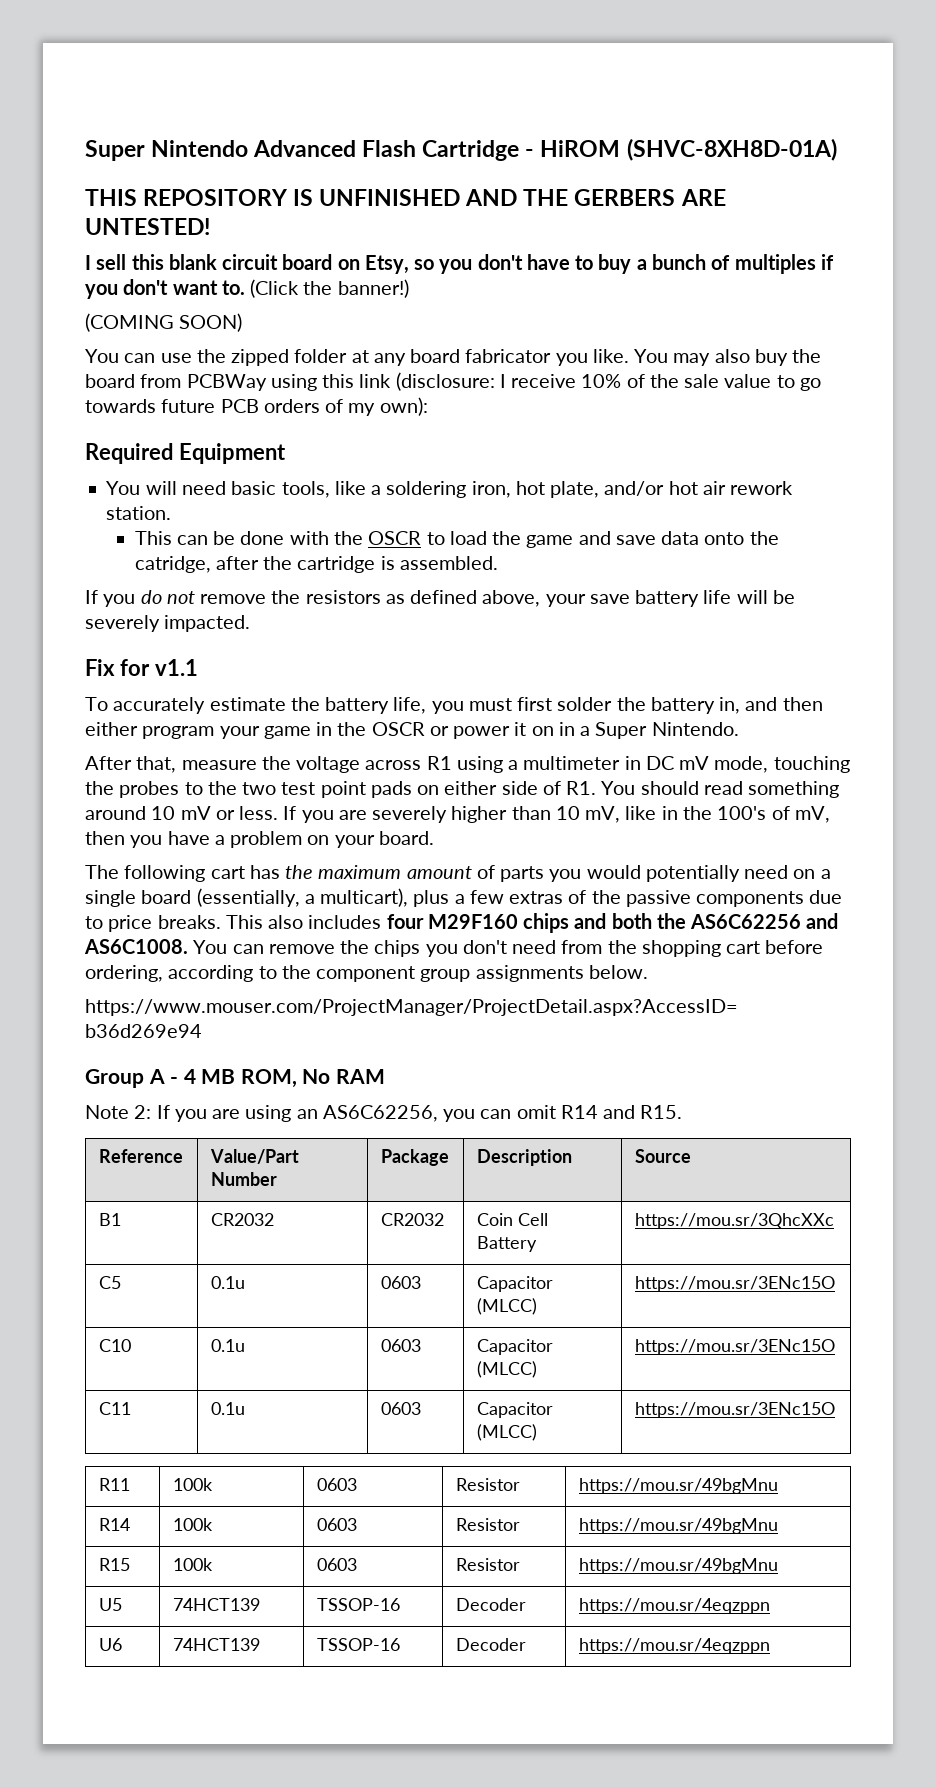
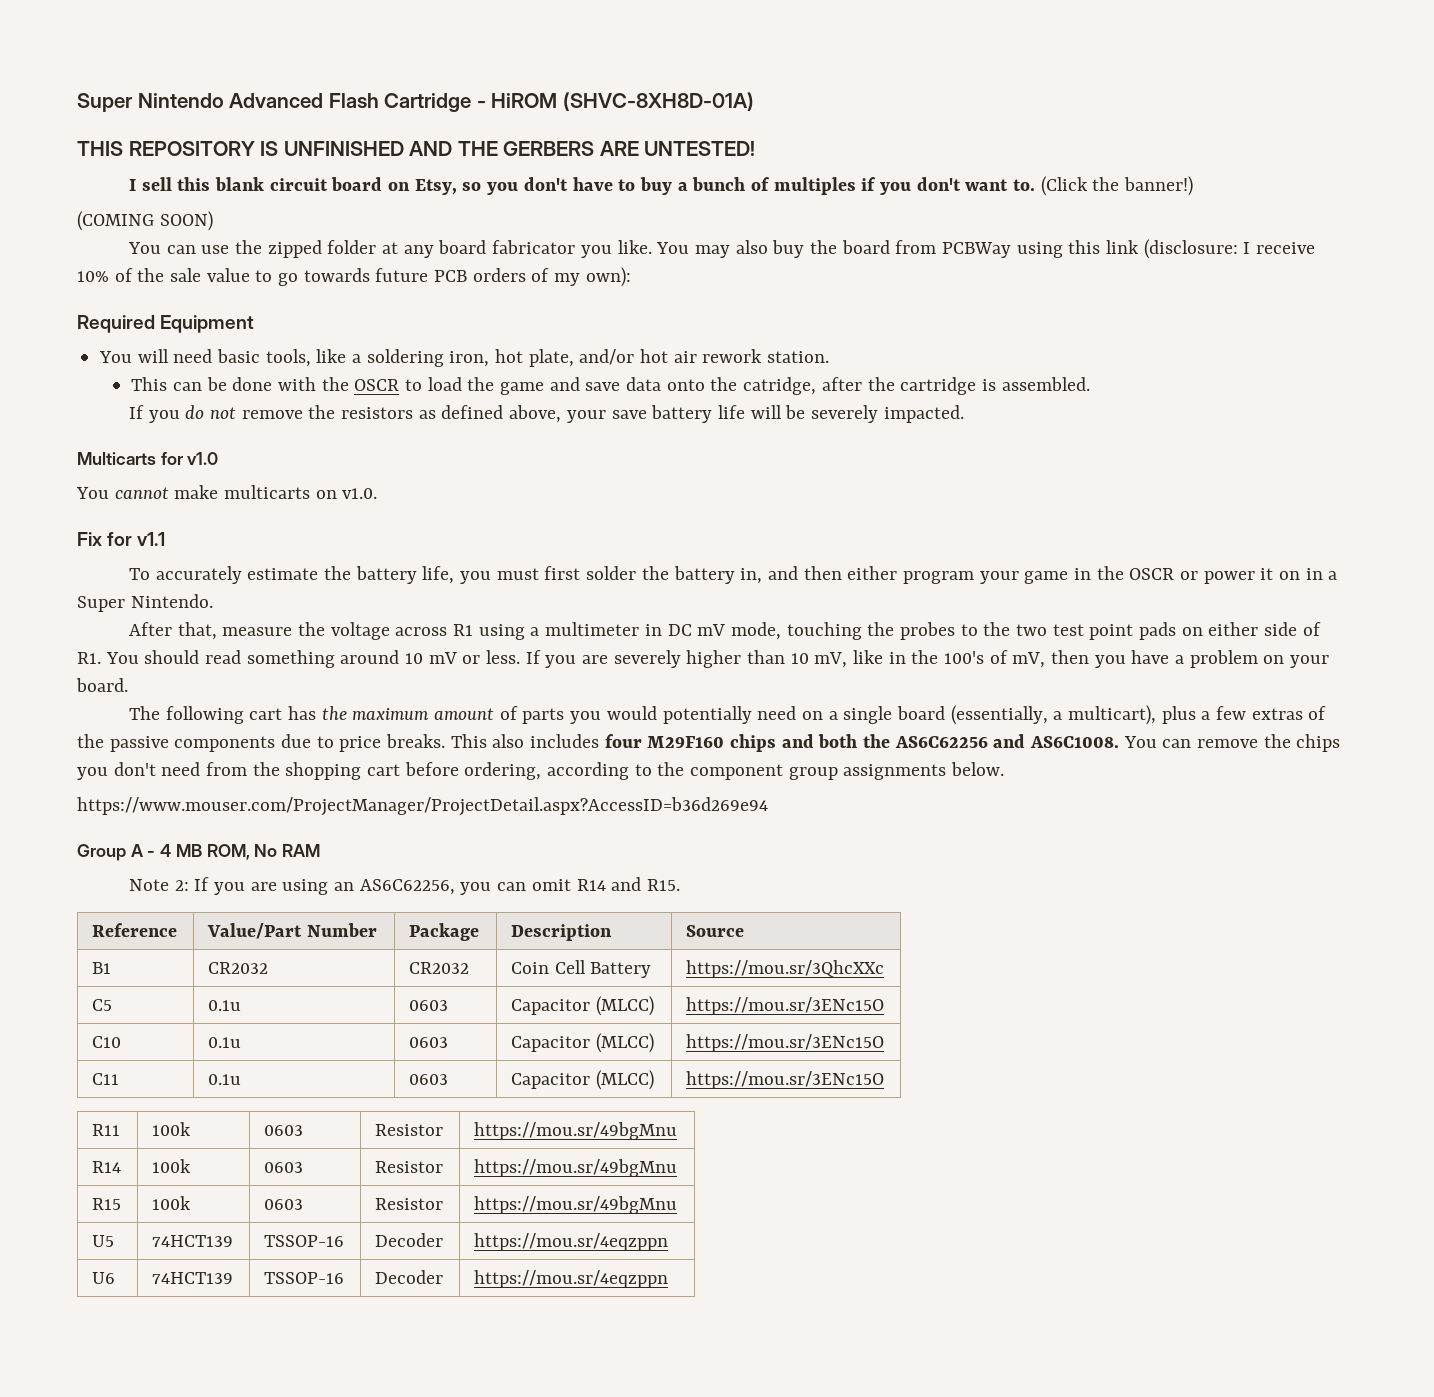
(251, 623) none -> [77,452,219,465] [76,485,378,499] // Multicarts for v1.0 // You cannot make multicarts on v1.0.

